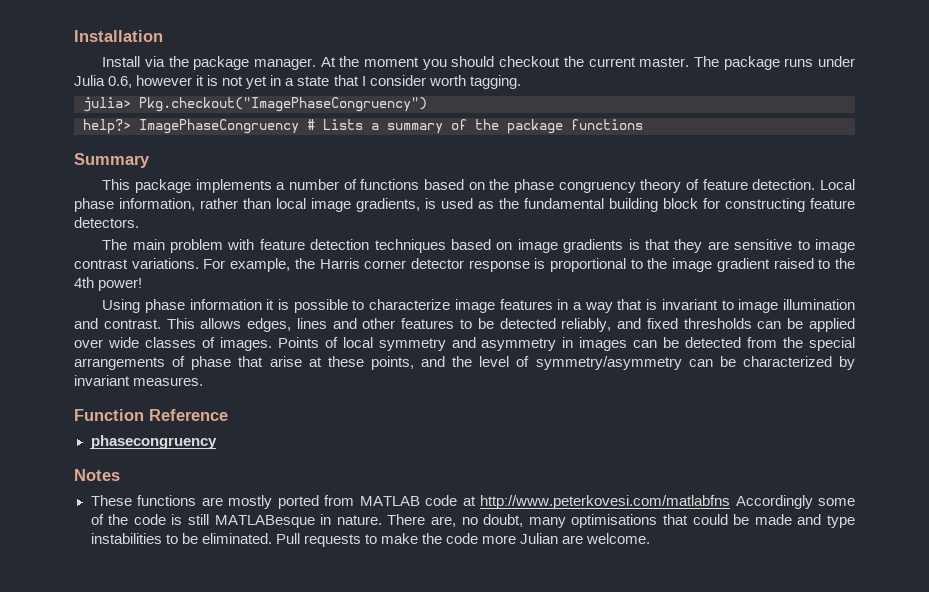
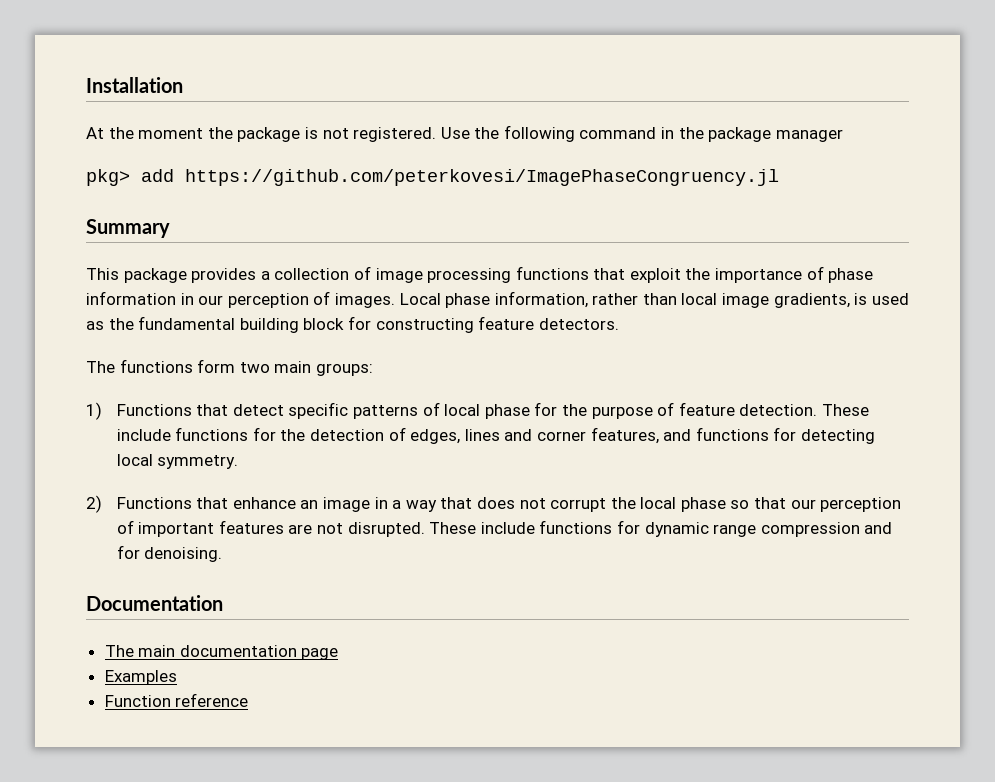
[102,56,855,70] [74,75,521,89] [83,97,427,112] [83,119,643,134] [74,153,150,168] [102,179,816,193] Install via the package manager. At the moment you should checkout the current master. The package runs under Julia 0.6, however it is not yet in a state that I consider worth tagging. // julia> Pkg.checkout("ImagePhaseCongruency") // help?> ImagePhaseCongruency # Lists a summary of the package functions // Summary // This package implements a number of functions based on the phase congruency theory of feature detection. -> [86,125,843,142] [86,169,779,186] [86,219,170,238] [86,266,874,283] [86,291,395,308] At the moment the package is not registered. Use the following command in the package manager // pkg> add https://github.com/peterkovesi/ImagePhaseCongruency.jl // Summary // This package provides a collection of image processing functions that exploit the importance of phase information in our perception of images.
[132,239,856,253] [74,258,856,272] [74,277,143,291] [102,299,855,313] [74,318,856,332] [74,337,856,351] [74,356,855,370] [74,375,204,386] [74,409,228,421] [90,435,217,449] [74,469,120,481] [90,495,855,509] [90,514,856,528] [90,533,651,547] main problem with feature detection techniques based on image gradients is that they are sensitive to image contrast variations. For example, the Harris corner detector response is proportional to the image gradient raised to the 4th power! // Using phase information it is possible to characterize image features in a way that is invariant to image illumination and contrast. This allows edges, lines and other features to be detected reliably, and fixed thresholds can be applied over wide classes of images. Points of local symmetry and asymmetry in images can be detected from the special arrangements of phase that arise at these points, and the level of symmetry/asymmetry can be characterized by invariant measures. // Function Reference // phasecongruency // Notes // These functions are mostly ported from MATLAB code at http://www.peterkovesi.com/matlabfns Accordingly some of the code is still MATLABesque in nature. There are, no doubt, many optimisations that could be made and type instabilities to be eliminated. Pull requests to make the code more Julian are welcome. -> [119,359,373,376] [86,402,869,420] [116,427,875,444] [116,454,239,469] [86,495,902,513] [116,520,893,537] [116,545,223,562] [86,595,223,611] [104,645,339,660] [104,670,177,685] [104,693,249,707] functions form two main groups: // 1) Functions that detect specific patterns of local phase for the purpose of feature detection. These include functions for the detection of edges, lines and corner features, and functions for detecting local symmetry. // 2) Functions that enhance an image in a way that does not corrupt the local phase so that our perception of important features are not disrupted. These include functions for dynamic range compression and for denoising. // Documentation // The main documentation page // Examples // Function reference

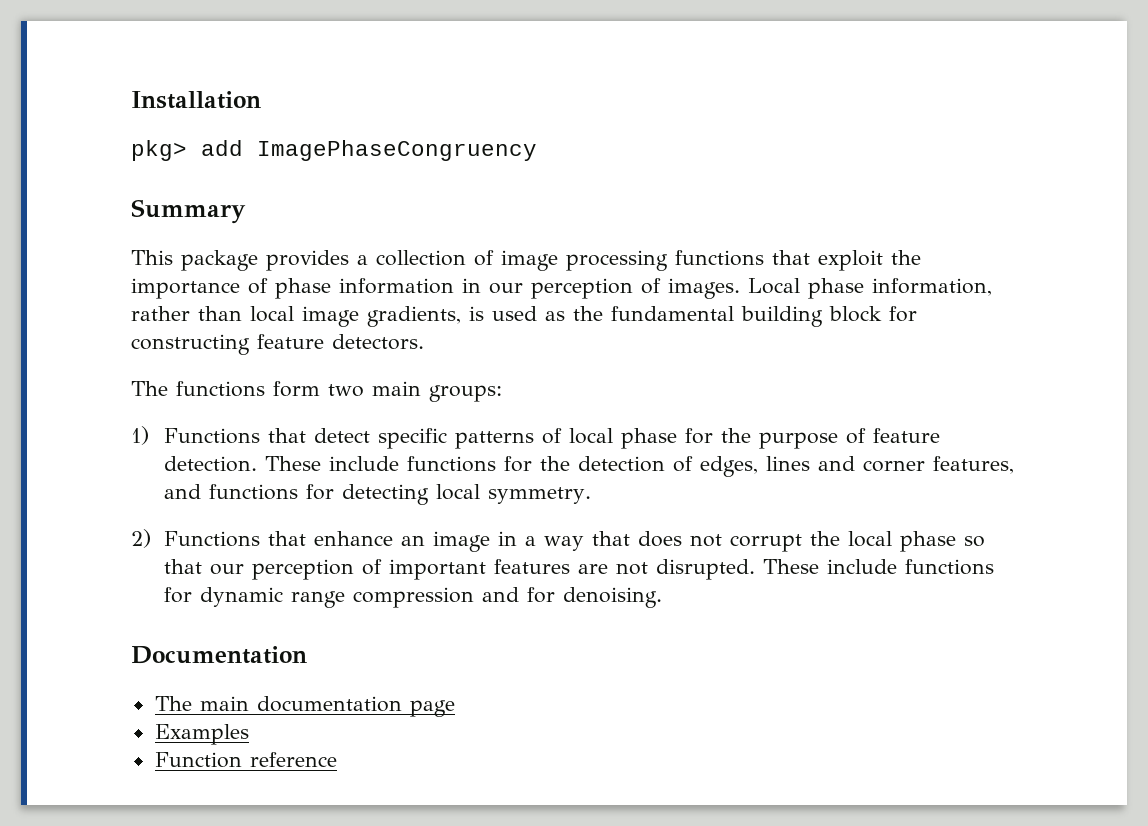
[86,125,843,142] // At the moment the package is not registered. Use the following command in the package manager -> (261, 100) none
[185,169,779,186] https://github.com/peterkovesi/ImagePhaseCongruency.jl -> [257,140,537,161] ImagePhaseCongruency

